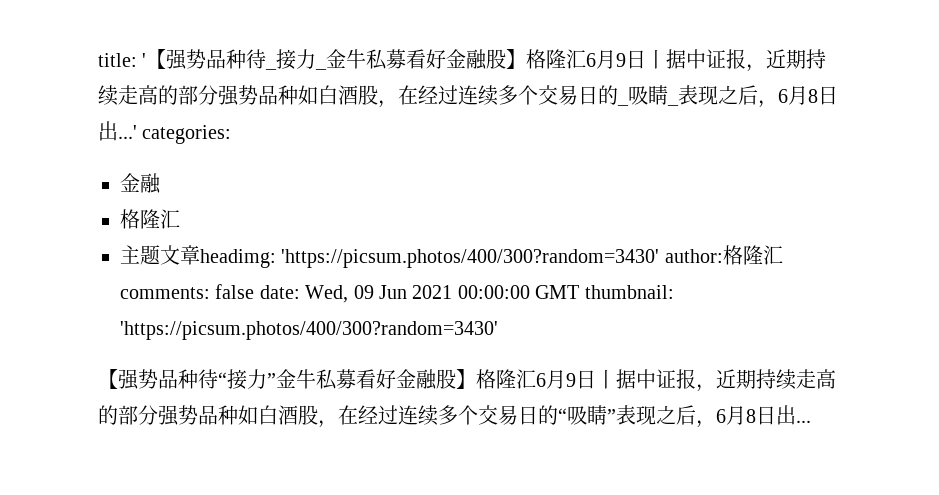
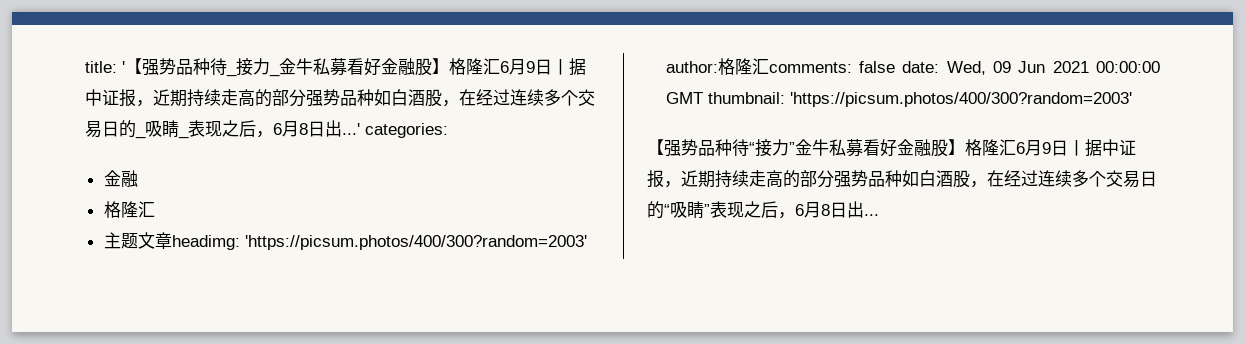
[281,249,660,268] 'https://picsum.photos/400/300?random=3430' -> [244,235,587,250] 'https://picsum.photos/400/300?random=2003'
[120,321,498,340] 'https://picsum.photos/400/300?random=3430' -> [789,92,1132,107] 'https://picsum.photos/400/300?random=2003'

